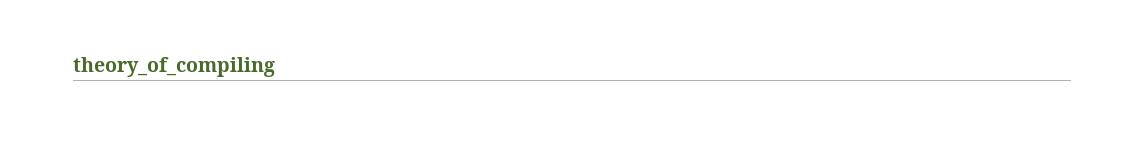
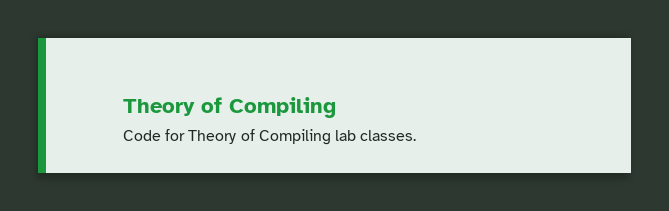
[73,57,275,77] theory_of_compiling -> [123,97,336,118] [123,129,417,145] Theory of Compiling // Code for Theory of Compiling lab classes.

